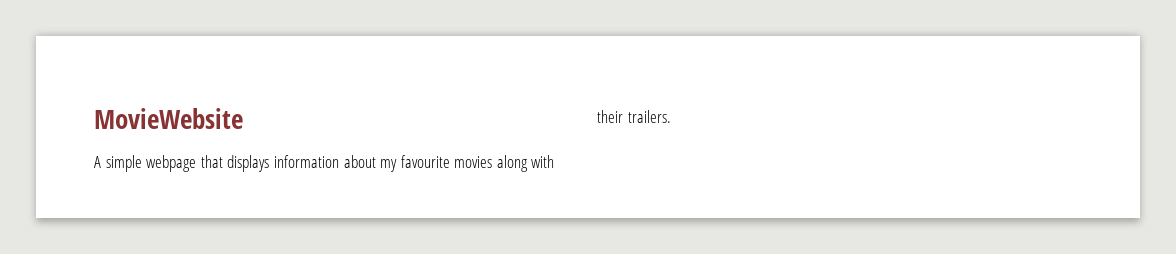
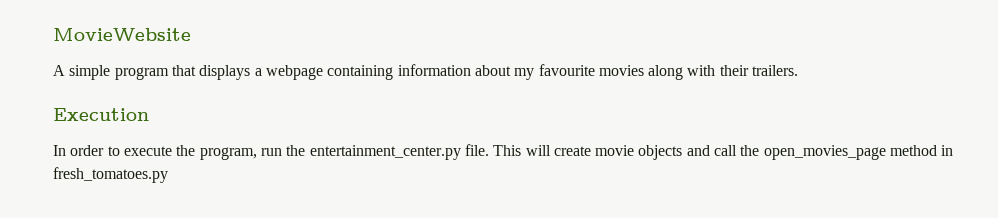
[146,155,197,172] webpage -> [114,67,169,80] program
(270, 163) none -> [254,65,394,80] a webpage containing
(671, 116) none -> [53,108,149,121] [53,144,954,160] [53,167,168,183] // Execution // In order to execute the program, run the entertainment_center.py file. This will create movie objects and call the open_movies_page method in fresh_tomatoes.py

